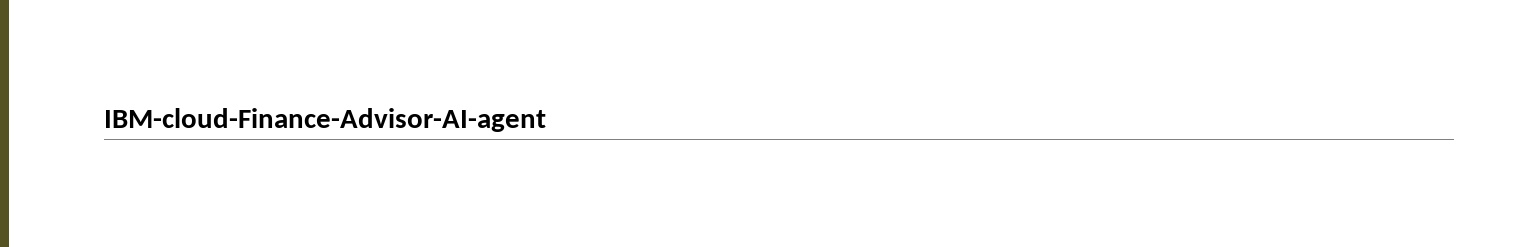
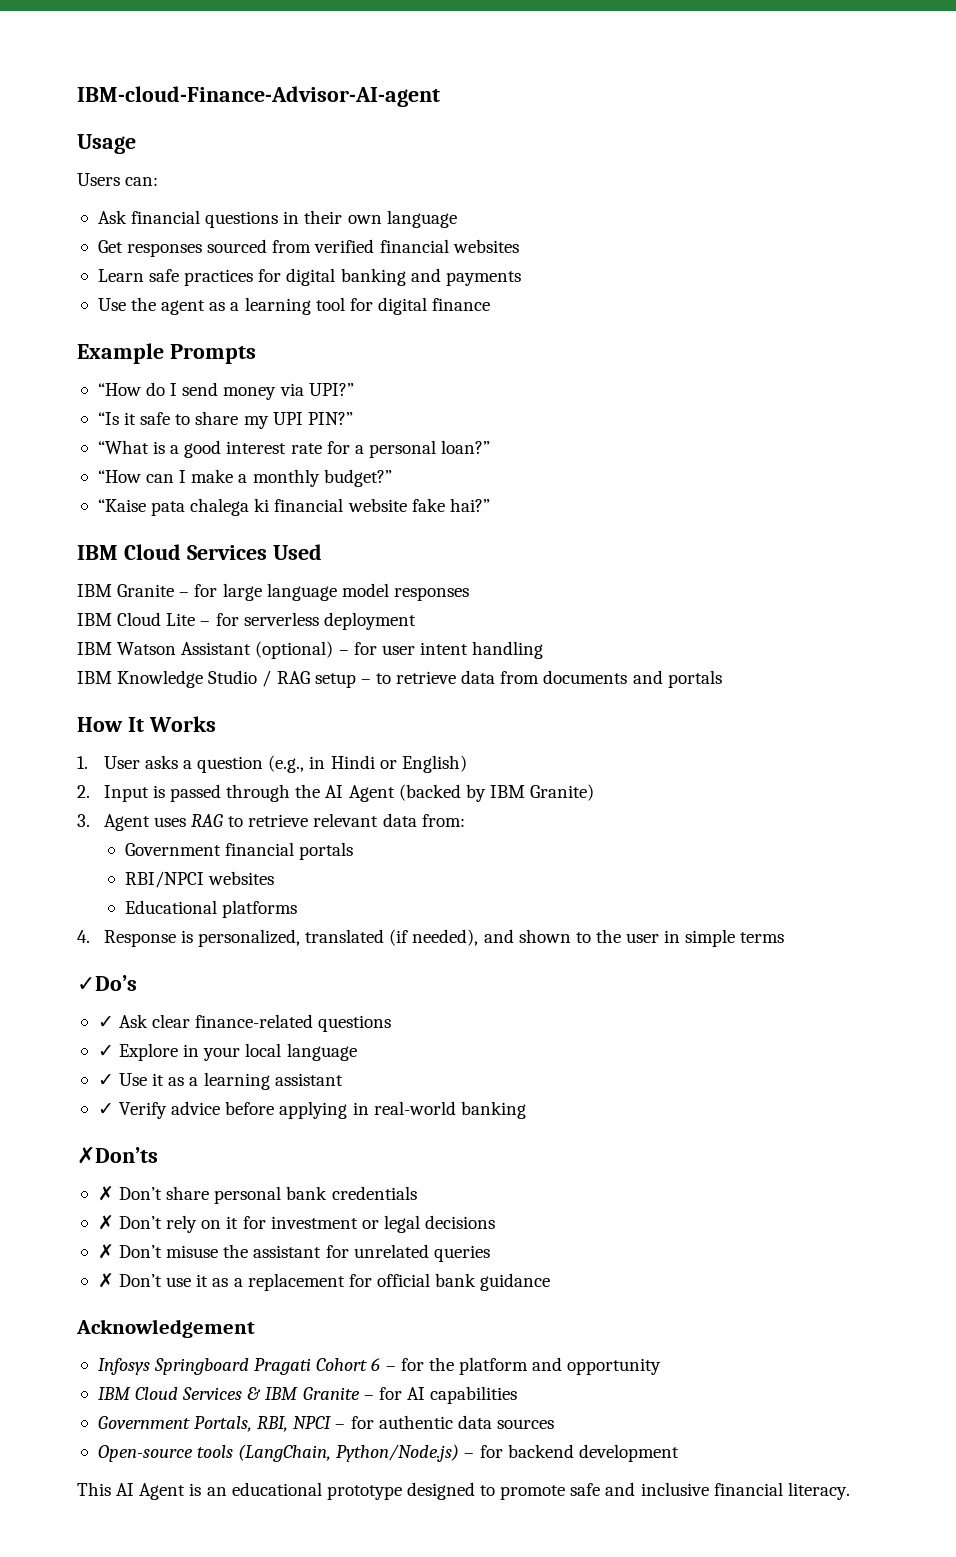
(546, 120) none -> [77,134,136,154] [77,173,159,186] [97,210,457,228] [97,239,519,257] [97,268,521,286] [97,297,491,315] [77,343,256,364] [97,382,354,400] [97,411,353,429] [97,440,491,458] [97,469,392,487] [97,498,490,516] [77,544,322,560] [77,583,469,601] [77,612,416,630] [77,641,544,659] [77,670,722,688] [77,716,216,732] [77,755,467,773] [77,784,595,802] [77,813,465,831] [124,842,353,860] [124,871,274,888] [124,900,297,918] [77,929,785,947] [77,975,137,991] [97,1014,392,1032] [97,1043,357,1061] [97,1072,343,1090] [97,1101,526,1119] [77,1146,158,1164] [97,1186,417,1204] [97,1215,496,1233] [97,1244,490,1262] [97,1273,551,1291] [76,1319,255,1338] [97,1357,662,1375] [97,1386,518,1404] [97,1415,554,1432] [97,1444,679,1462] [77,1482,850,1500] // Usage // Users can: // Ask financial questions in their own language // Get responses sourced from verified financial websites // Learn safe practices for digital banking and payments // Use the agent as a learning tool for digital finance // Example Prompts // “How do I send money via UPI?” // “Is it safe to share my UPI PIN?” // “What is a good interest rate for a personal loan?” // “How can I make a monthly budget?” // “Kaise pata chalega ki financial website fake hai?” // IBM Cloud Services Used // IBM Granite – for large language model responses // IBM Cloud Lite – for serverless deployment // IBM Watson Assistant (optional) – for user intent handling // IBM Knowledge Studio / RAG setup – to retrieve data from documents and portals // How It Works // 1. User asks a question (e.g., in Hindi or English) // 2. Input is passed through the AI Agent (backed by IBM Granite) // 3. Agent uses RAG to retrieve relevant data from: // Government financial portals // RBI/NPCI websites // Educational platforms // 4. Response is personalized, translated (if needed), and shown to the user in simple terms // ✓Do’s // ✓ Ask clear finance-related questions // ✓ Explore in your local language // ✓ Use it as a learning assistant // ✓ Verify advice before applying in real-world banking // ✗Don’ts // ✗ Don’t share personal bank credentials // ✗ Don’t rely on it for investment or legal decisions // ✗ Don’t misuse the assistant for unrelated queries // ✗ Don’t use it as a replacement for official bank guidance // Acknowledgement // Infosys Springboard Pragati Cohort 6 – for the platform and opportunity // IBM Cloud Services & IBM Granite – for AI capabilities // Government Portals, RBI, NPCI – for authentic data sources // Open-source tools (LangChain, Python/Node.js) – for backend development // This AI Agent is an educational prototype designed to promote safe and inclusive financial literacy.

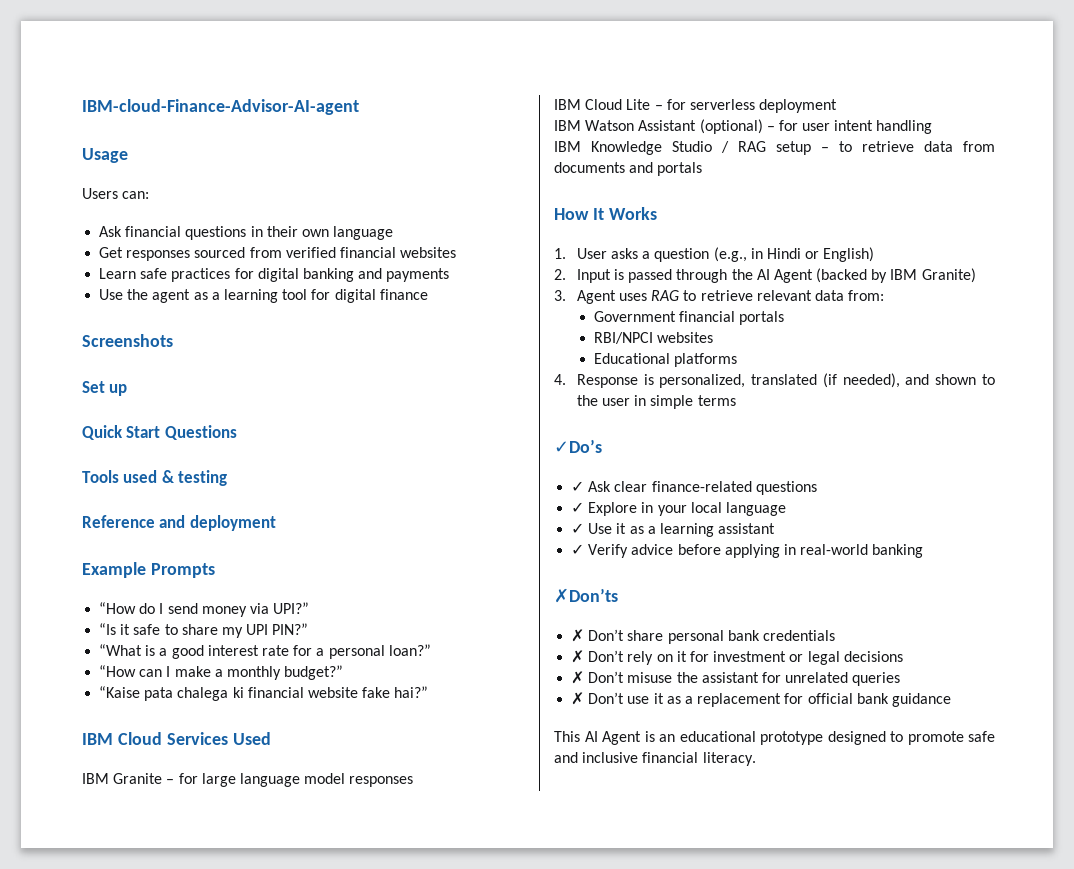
(491, 304) none -> [82,334,173,347] [82,381,128,396] [82,425,237,440] [82,470,228,486] [82,515,276,531] // Screenshots // Set up // Quick Start Questions // Tools used & testing // Reference and deployment
[76,1319,255,1338] [97,1357,662,1375] [97,1386,518,1404] [97,1415,554,1432] [97,1444,679,1462] // Acknowledgement // Infosys Springboard Pragati Cohort 6 – for the platform and opportunity // IBM Cloud Services & IBM Granite – for AI capabilities // Government Portals, RBI, NPCI – for authentic data sources // Open-source tools (LangChain, Python/Node.js) – for backend development -> (951, 700) none

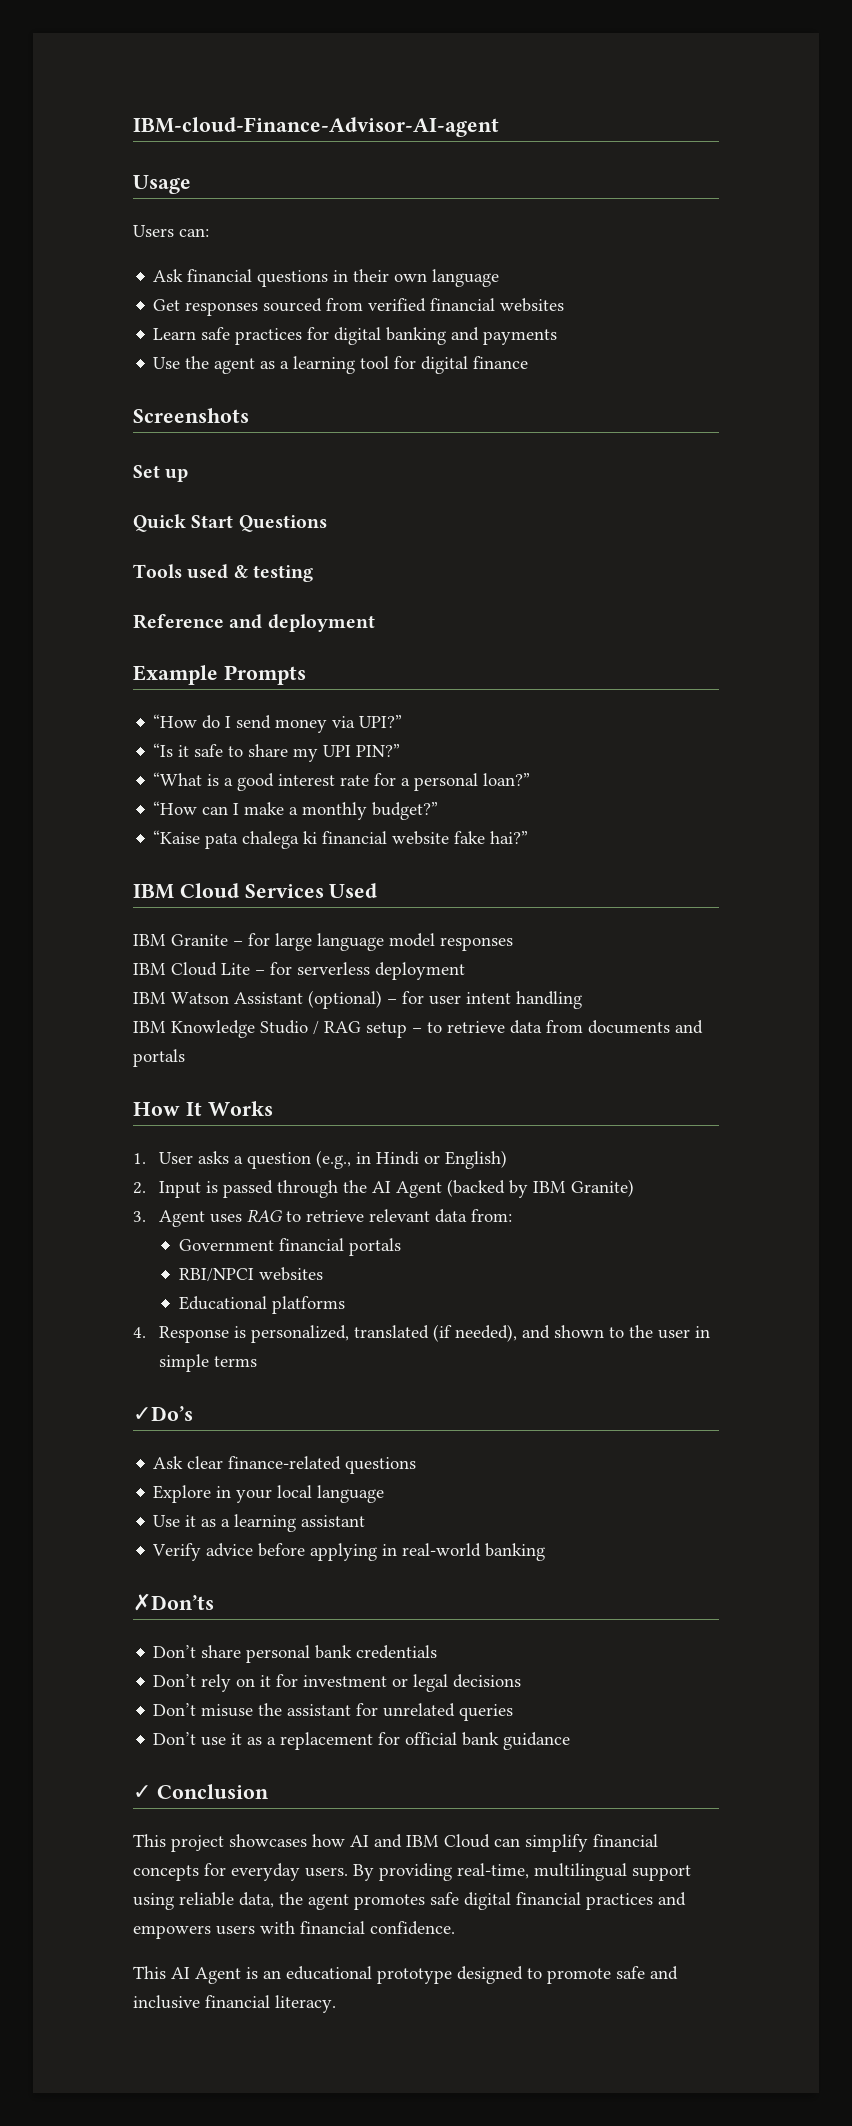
[571,481,585,492] ✓ -> (193, 1413) none
[571,502,585,513] ✓ -> (417, 1465) none
[571,523,585,534] ✓ -> (385, 1494) none
[571,544,585,555] ✓ -> (366, 1521) none
[571,629,585,642] ✗ -> (214, 1602) none
[571,650,585,663] ✗ -> (438, 1652) none
[571,671,585,684] ✗ -> (522, 1681) none
[571,692,585,705] ✗ -> (514, 1712) none
(951, 700) none -> [133,1784,269,1799] [133,1834,658,1852] [133,1863,691,1881] [133,1892,686,1910] [133,1921,455,1939] // ✓ Conclusion // This project showcases how AI and IBM Cloud can simplify financial concepts for everyday users. By providing real-time, multilingual support using reliable data, the agent promotes safe digital financial practices and empowers users with financial confidence.

